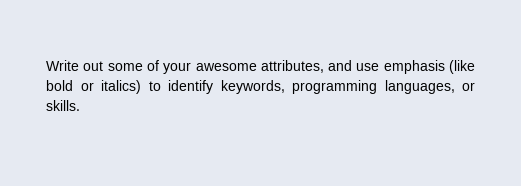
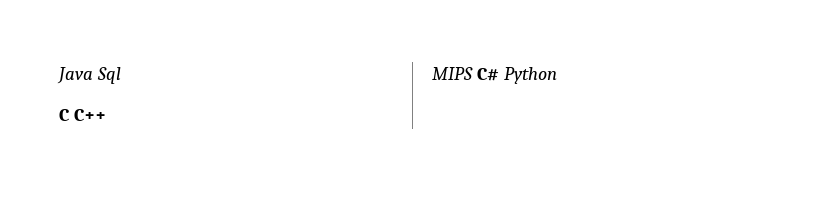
[46,60,476,74] [46,80,475,94] [46,100,80,111] Write out some of your awesome attributes, and use emphasis (like bold or italics) to identify keywords, programming languages, or skills. -> [57,67,122,84] [59,109,107,121] [432,67,558,84] Java Sql // C C++ // MIPS C# Python

